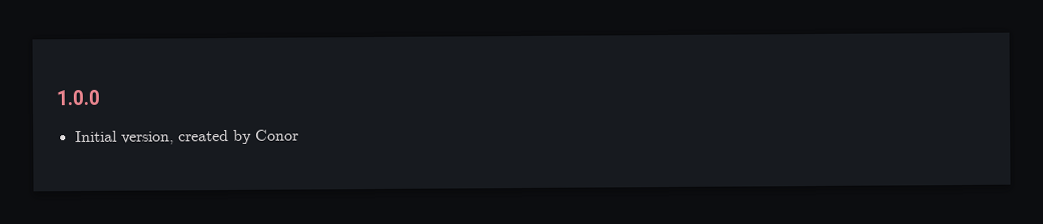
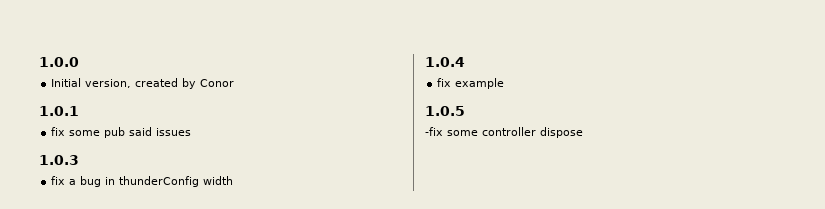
(299, 135) none -> [39,106,79,116] [51,127,192,138] [39,155,79,165] [51,176,234,187] [425,57,465,67] [437,78,505,89] [425,106,465,116] [425,127,583,138] // 1.0.1 // fix some pub said issues // 1.0.3 // fix a bug in thunderConfig width // 1.0.4 // fix example // 1.0.5 // -fix some controller dispose

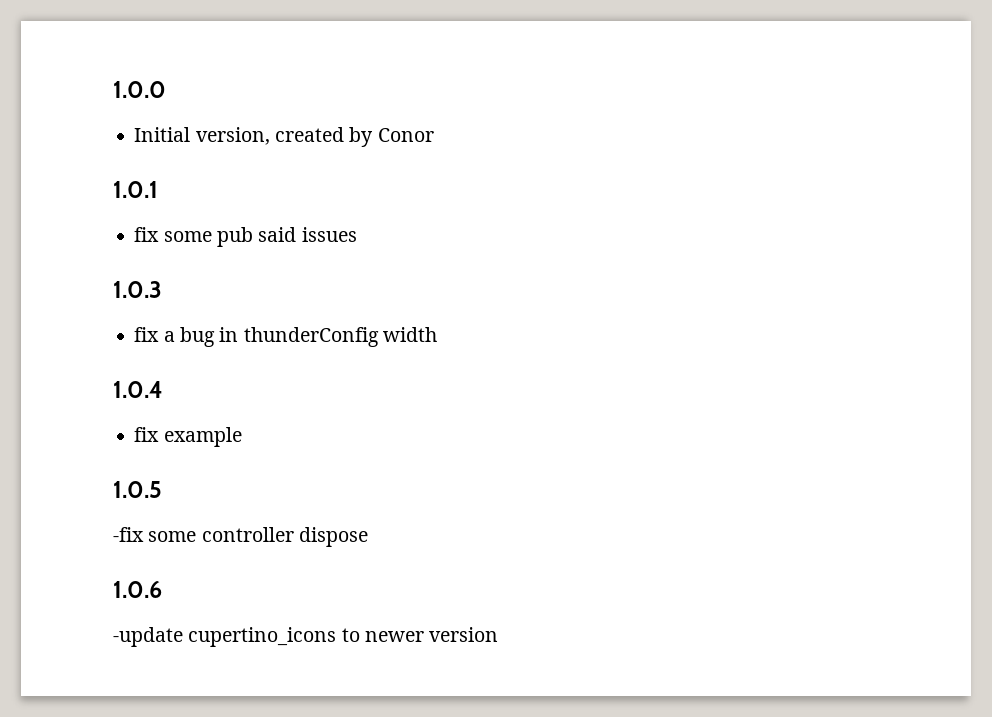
(583, 132) none -> [113,581,162,598] [113,627,499,647] // 1.0.6 // -update cupertino_icons to newer version

